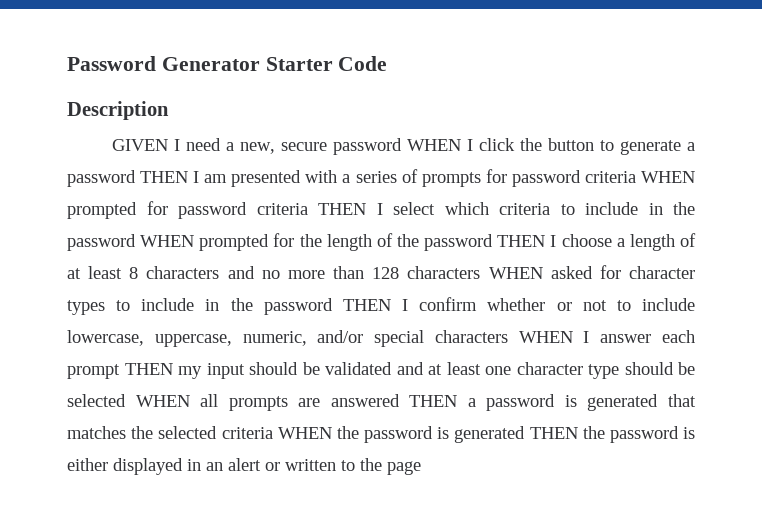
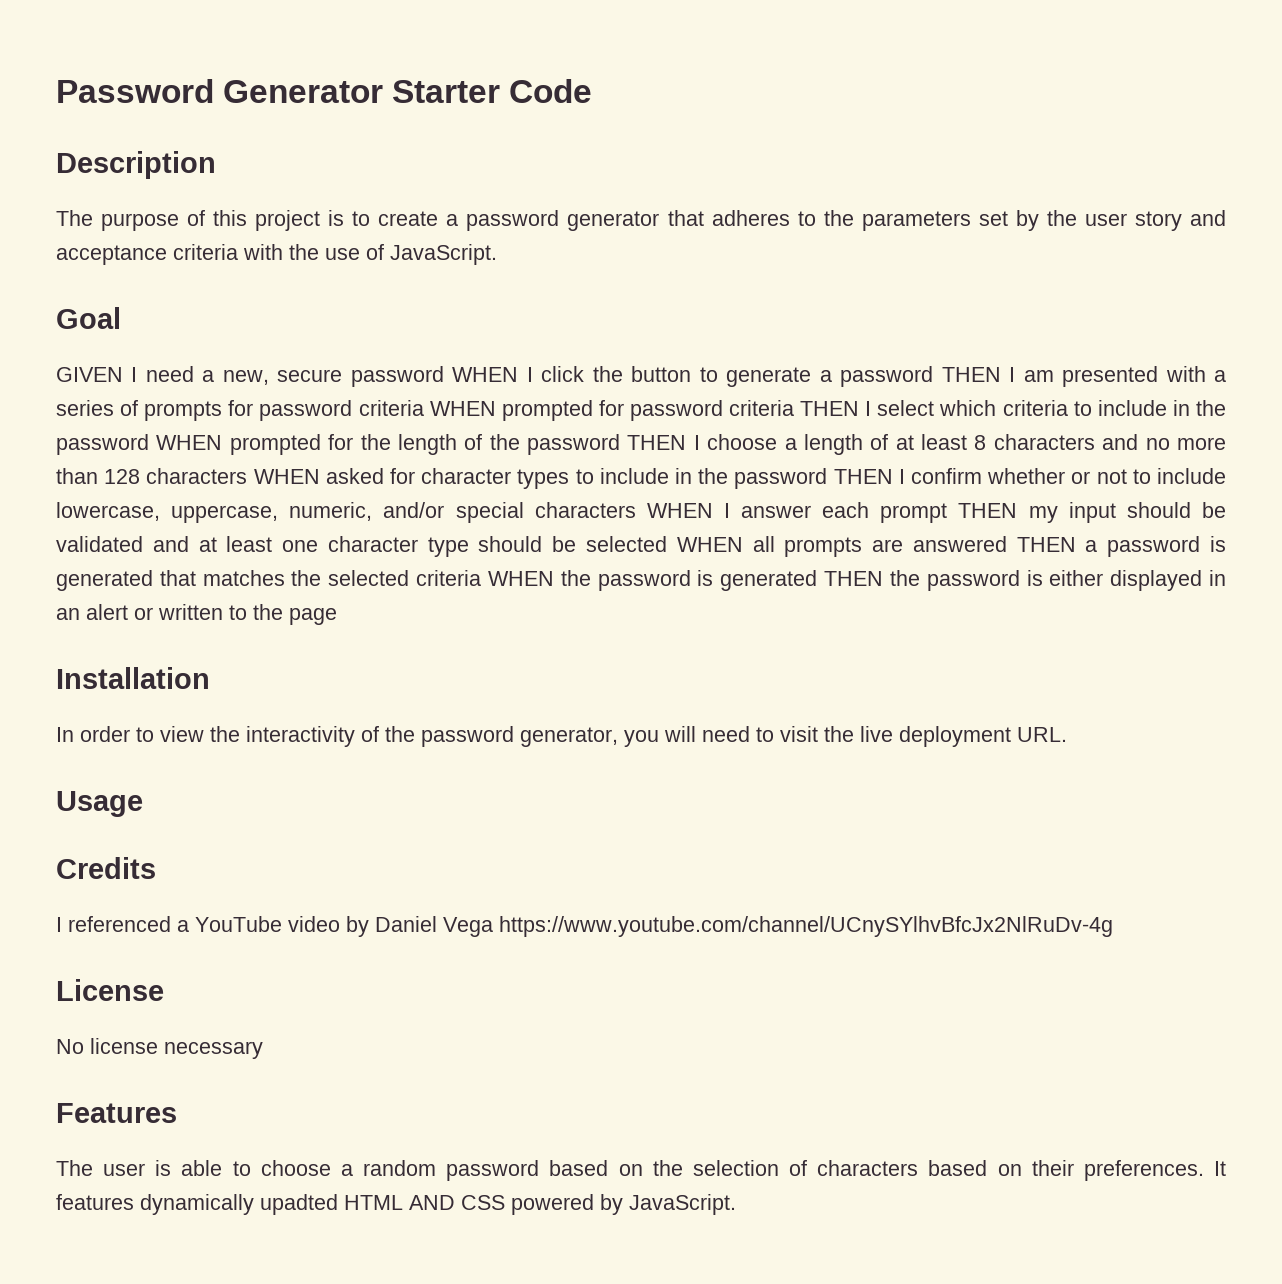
(169, 110) none -> [56,210,1226,231] [56,244,497,265] [56,307,121,329] // The purpose of this project is to create a password generator that adheres to the parameters set by the user story and acceptance criteria with the use of JavaScript. // Goal
(421, 468) none -> [56,667,210,689] [56,726,1067,747] [56,791,143,817] [56,857,156,879] [56,916,1113,937] [56,979,164,1001] [56,1038,263,1059] [56,1103,177,1123] [56,1160,1226,1181] [56,1194,736,1215] // Installation // In order to view the interactivity of the password generator, you will need to visit the live deployment URL. // Usage // Credits // I referenced a YouTube video by Daniel Vega https://www.youtube.com/channel/UCnySYlhvBfcJx2NlRuDv-4g // License // No license necessary // Features // The user is able to choose a random password based on the selection of characters based on their preferences. It features dynamically upadted HTML AND CSS powered by JavaScript.

